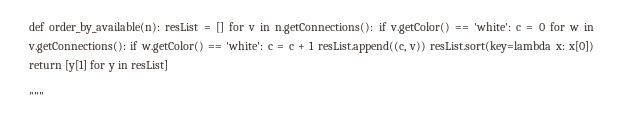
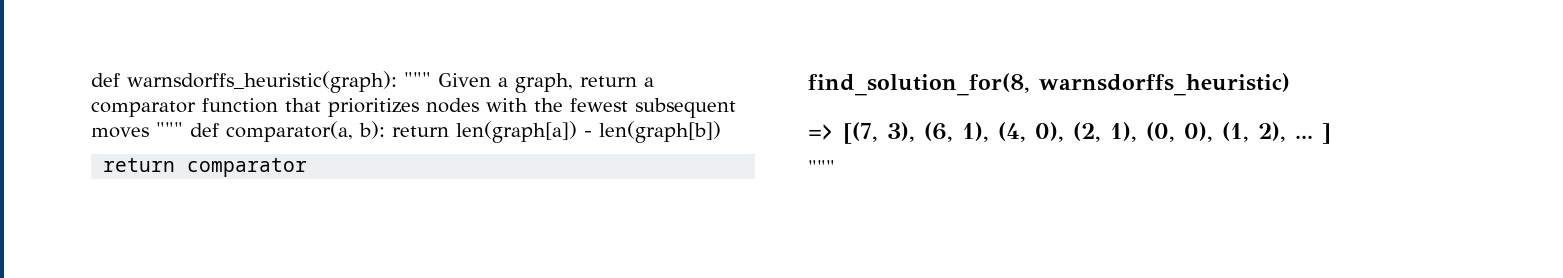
[29,22,594,34] [28,41,594,53] [29,60,169,72] def order_by_available(n): resList = [] for v in n.getConnections(): if v.getColor() == 'white': c = 0 for w in v.getConnections(): if w.getColor() == 'white': c = c + 1 resList.append((c, v)) resList.sort(key=lambda x: x[0]) return [y[1] for y in resList] -> [91,71,654,93] [91,98,736,118] [91,121,721,143] [103,158,308,177] [808,73,1290,96] [808,122,1331,144] def warnsdorffs_heuristic(graph): """ Given a graph, return a comparator function that prioritizes nodes with the fewest subsequent moves """ def comparator(a, b): return len(graph[a]) - len(graph[b]) // return comparator // find_solution_for(8, warnsdorffs_heuristic) // => [(7, 3), (6, 1), (4, 0), (2, 1), (0, 0), (1, 2), ... ]

